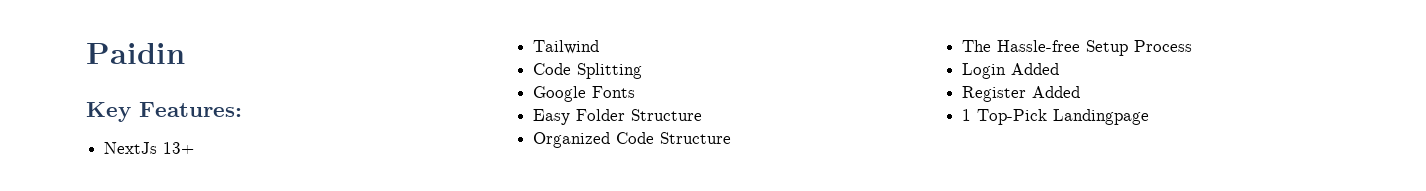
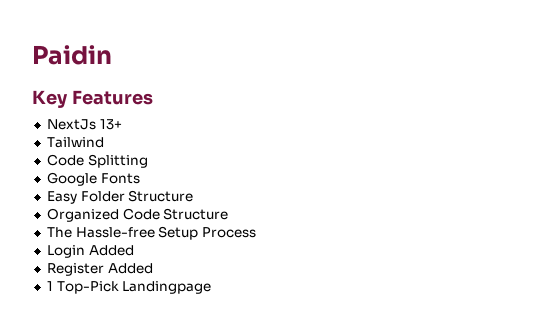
[139,102,242,117] Features: -> [71,90,153,105] Features

